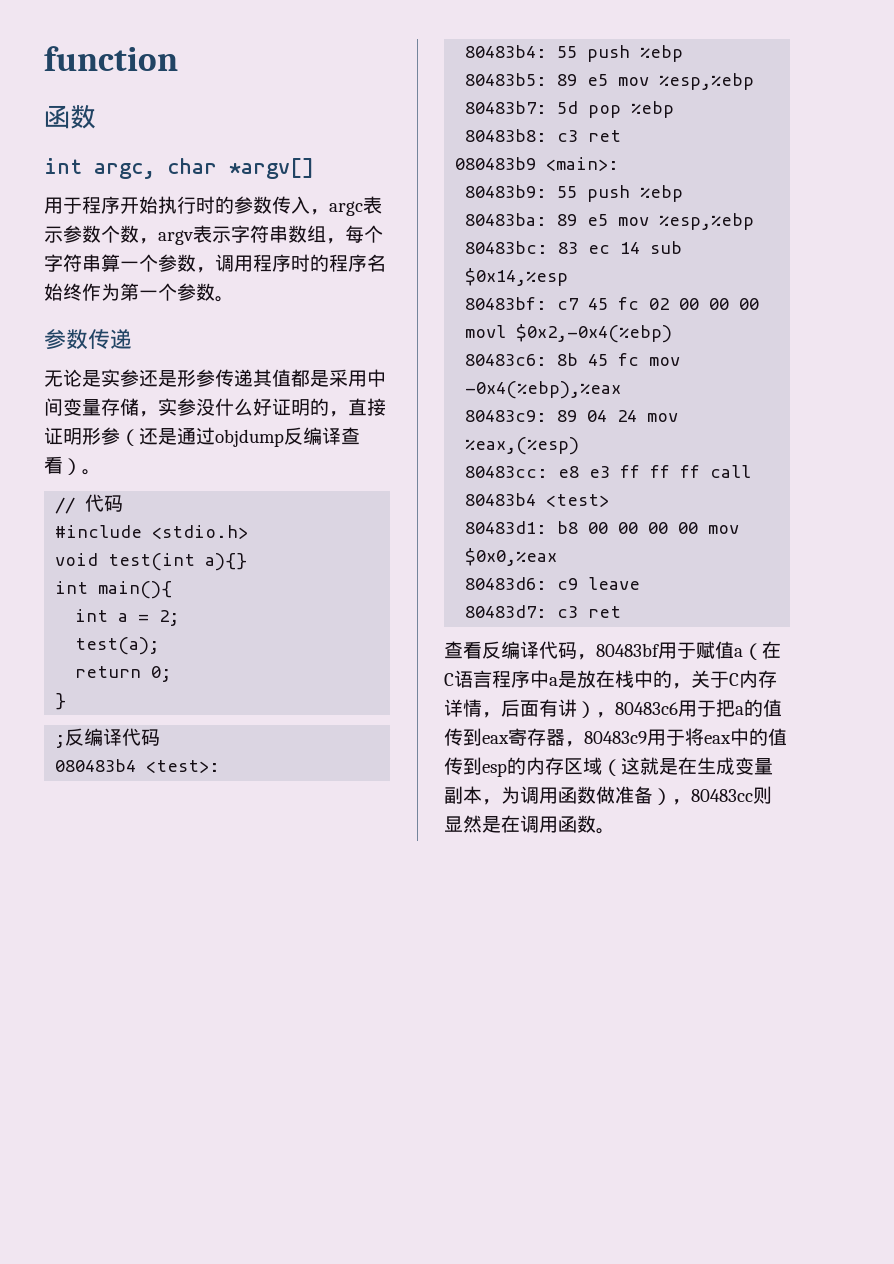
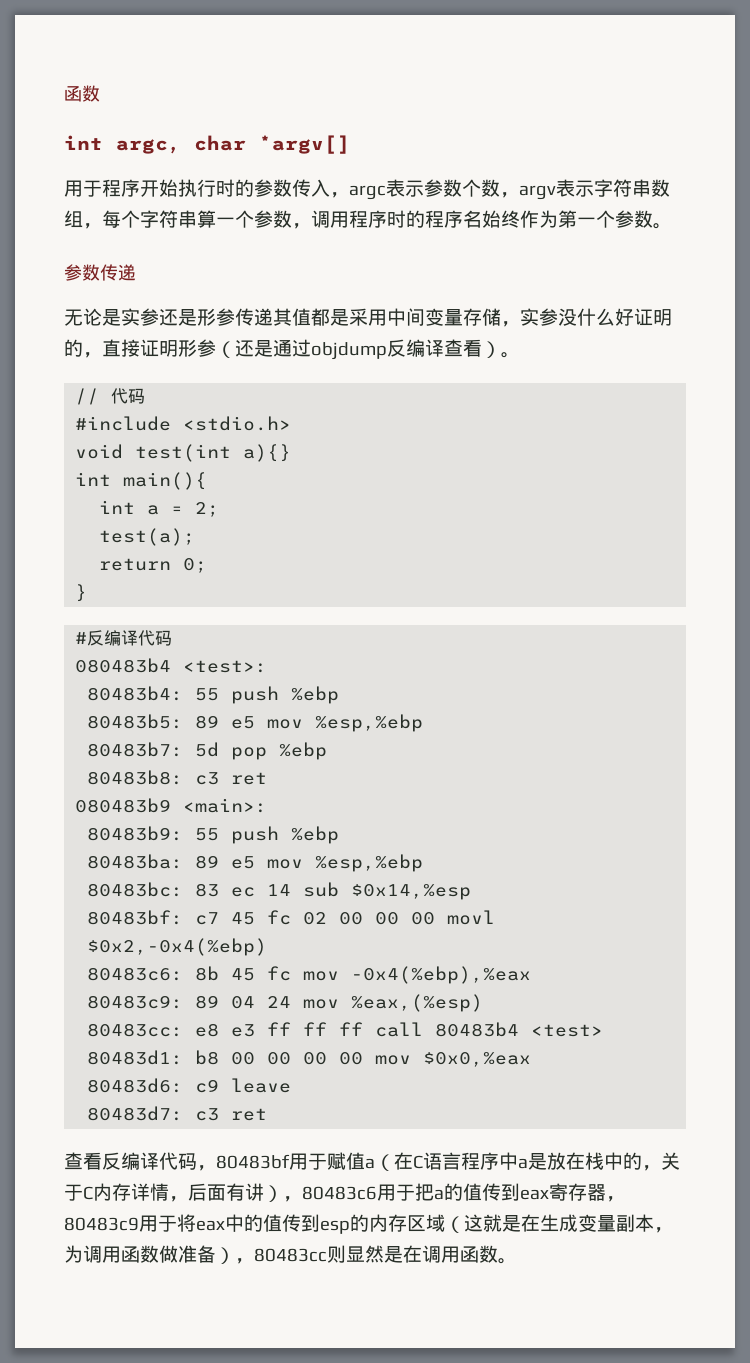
[44,46,178,71] function // -> (64, 94) none
[55,735,66,748] ; -> [75,632,88,644] #

